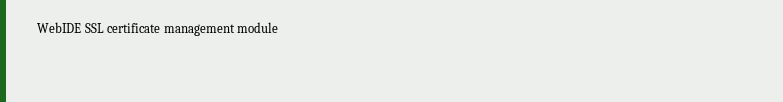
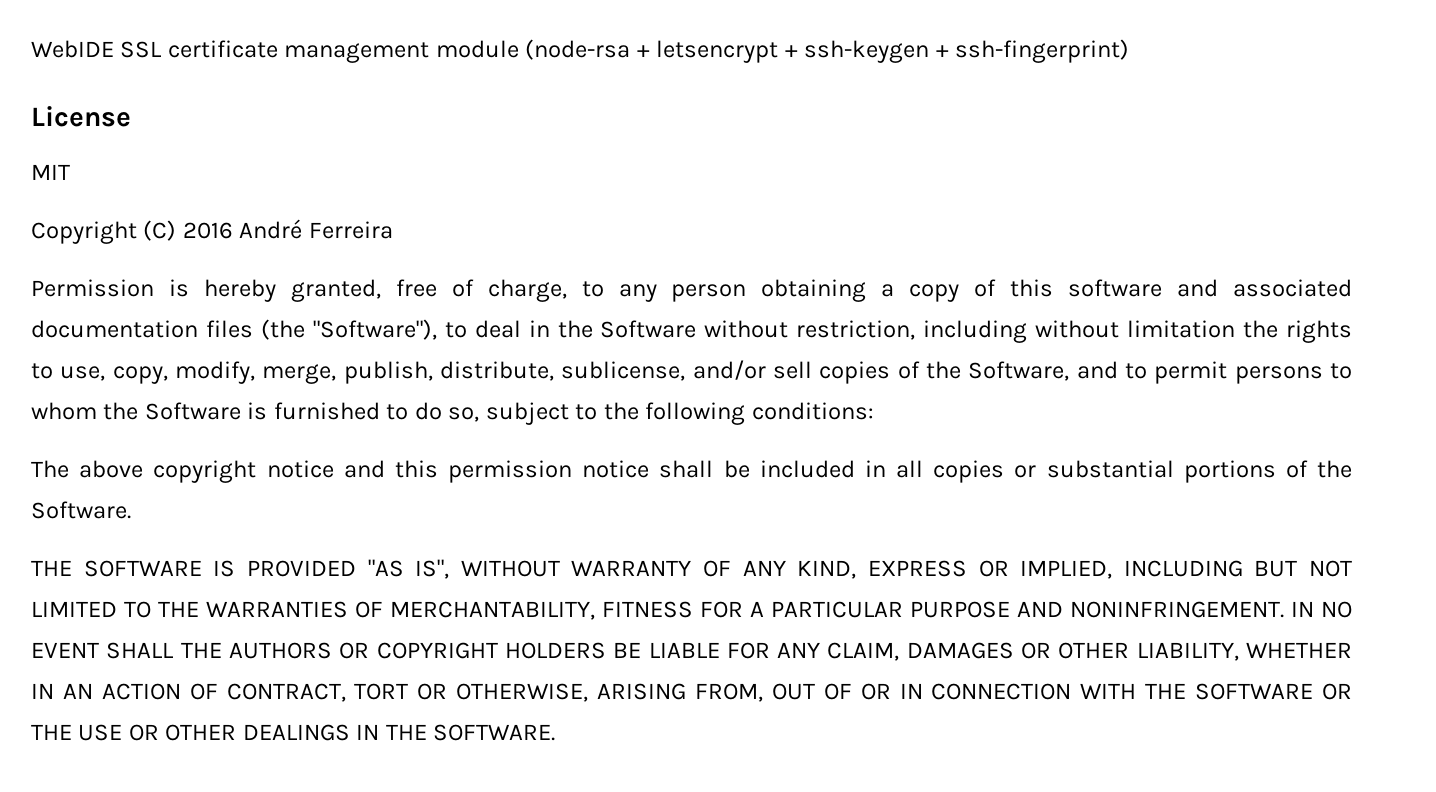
(279, 27) none -> [525,39,1130,63] [31,106,131,127] [31,164,70,180] [31,219,393,244] [31,279,1352,302] [31,319,1352,343] [31,360,1352,384] [31,402,874,425] [31,460,1352,483] [31,501,131,519] [31,559,1352,579] [31,601,1352,620] [31,642,1352,661] [31,683,1353,702] [31,724,556,741] (node-rsa + letsencrypt + ssh-keygen + ssh-fingerprint) // License // MIT // Copyright (C) 2016 André Ferreira // Permission is hereby granted, free of charge, to any person obtaining a copy of this software and associated documentation files (the "Software"), to deal in the Software without restriction, including without limitation the rights to use, copy, modify, merge, publish, distribute, sublicense, and/or sell copies of the Software, and to permit persons to whom the Software is furnished to do so, subject to the following conditions: // The above copyright notice and this permission notice shall be included in all copies or substantial portions of the Software. // THE SOFTWARE IS PROVIDED "AS IS", WITHOUT WARRANTY OF ANY KIND, EXPRESS OR IMPLIED, INCLUDING BUT NOT LIMITED TO THE WARRANTIES OF MERCHANTABILITY, FITNESS FOR A PARTICULAR PURPOSE AND NONINFRINGEMENT. IN NO EVENT SHALL THE AUTHORS OR COPYRIGHT HOLDERS BE LIABLE FOR ANY CLAIM, DAMAGES OR OTHER LIABILITY, WHETHER IN AN ACTION OF CONTRACT, TORT OR OTHERWISE, ARISING FROM, OUT OF OR IN CONNECTION WITH THE SOFTWARE OR THE USE OR OTHER DEALINGS IN THE SOFTWARE.

